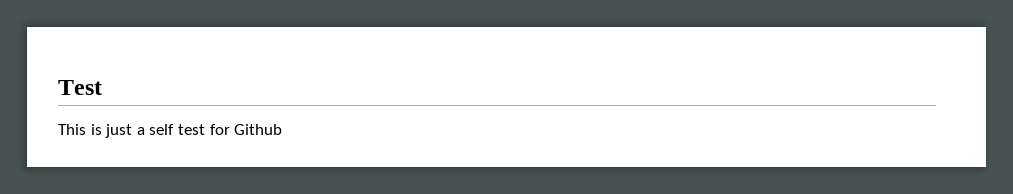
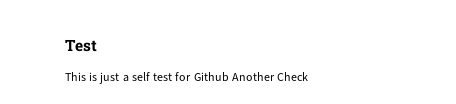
(283, 129) none -> [231,72,309,81] Another Check

